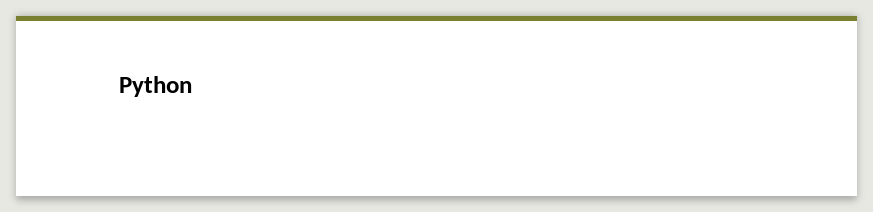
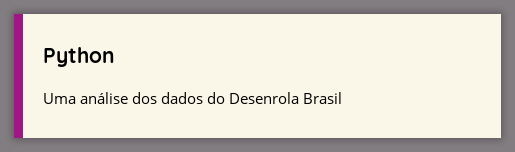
(192, 86) none -> [43,92,343,104] // Uma análise dos dados do Desenrola Brasil

